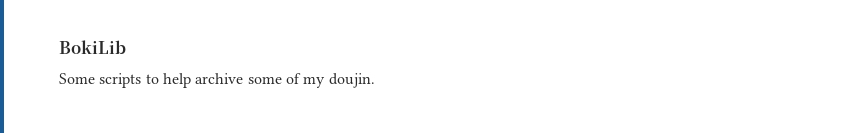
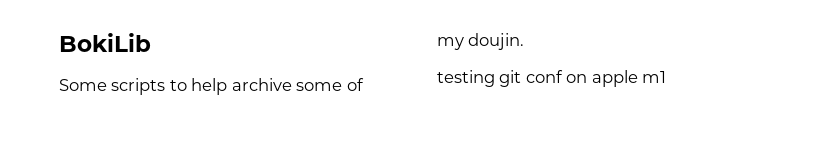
(375, 80) none -> [437,70,667,87] // testing git conf on apple m1

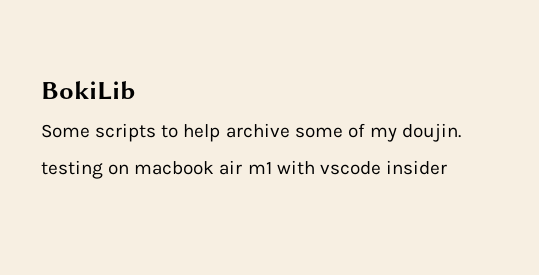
[499,70,667,87] git conf on apple m1 -> [108,160,447,175] on macbook air m1 with vscode insider

